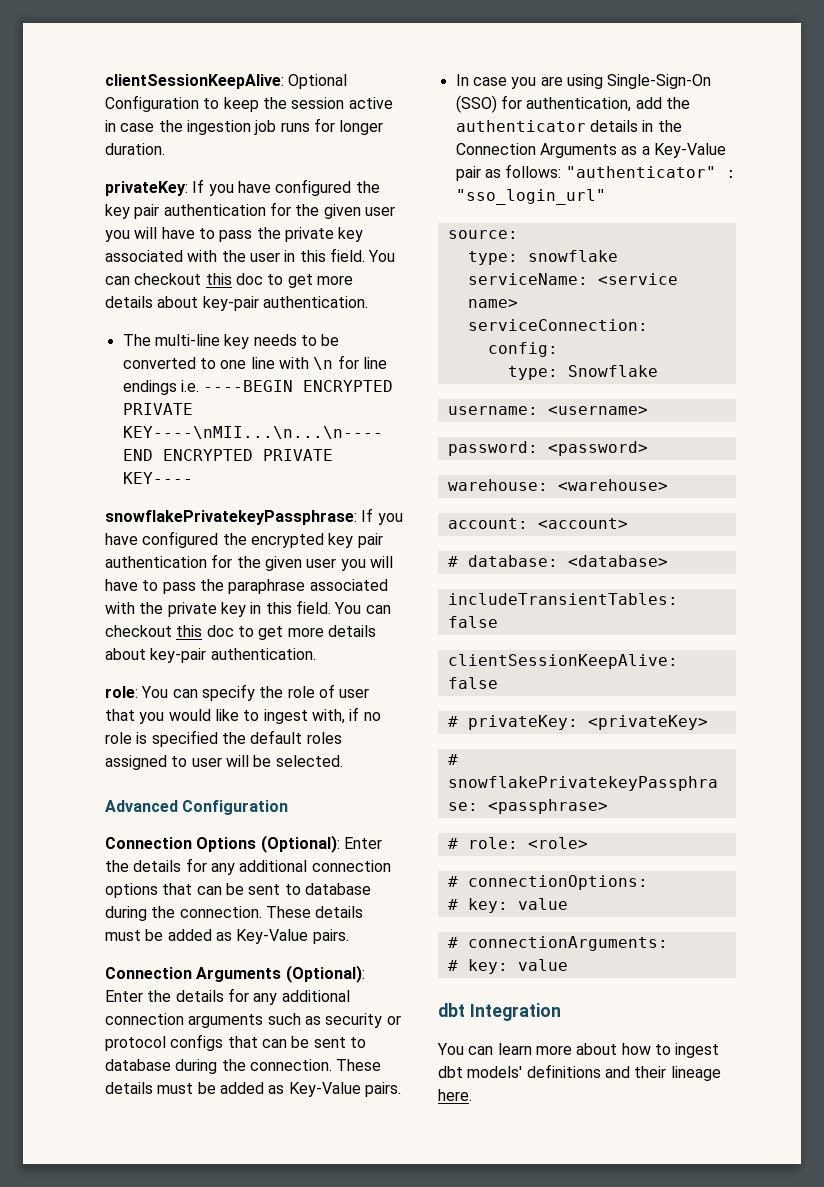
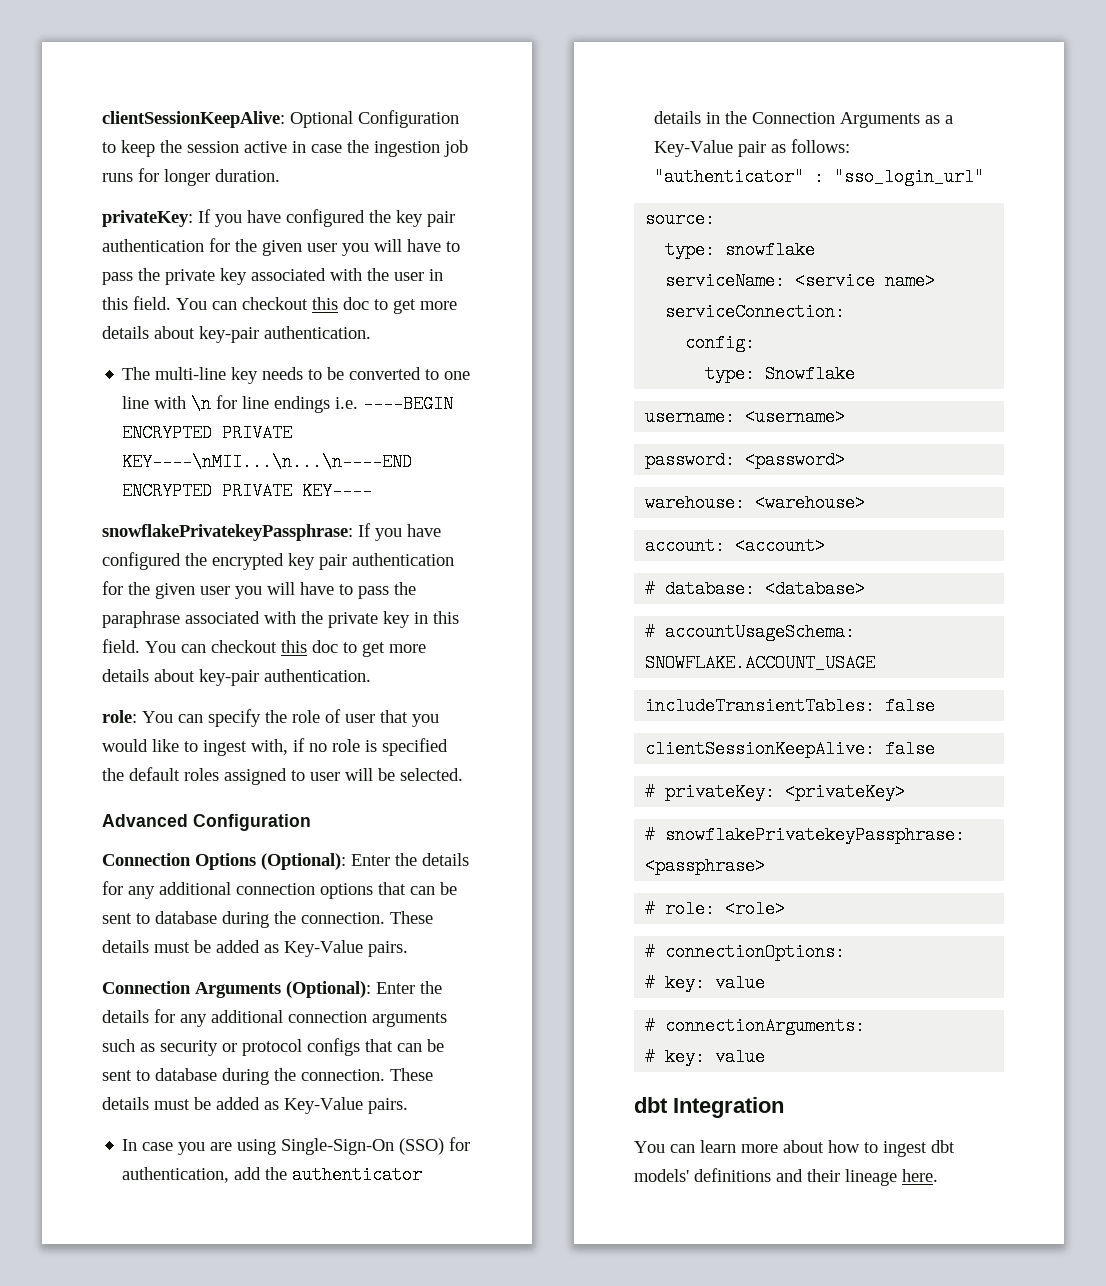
(668, 561) none -> [645,623,856,641] [645,654,876,672] // # accountUsageSchema: SNOWFLAKE.ACCOUNT_USAGE

